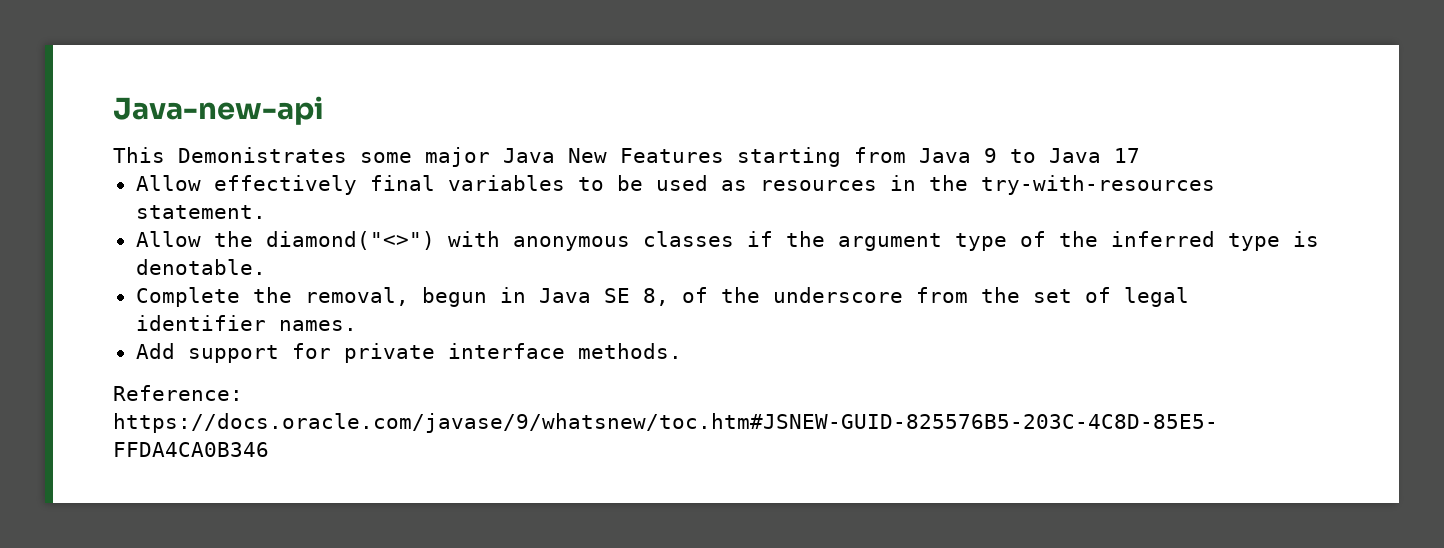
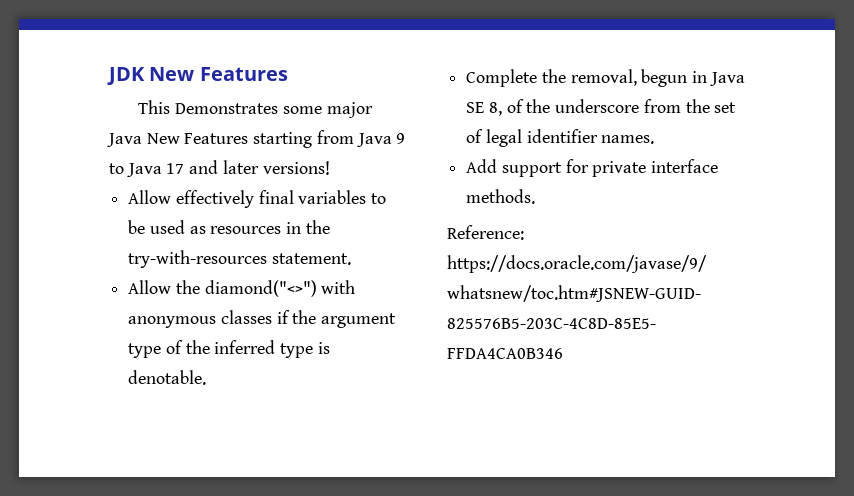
[113,96,324,125] Java-new-api -> [107,67,288,85] JDK New Features
[178,147,347,163] Demonistrates -> [175,103,279,114] Demonstrates
(1140, 155) none -> [189,160,330,175] and later versions!

